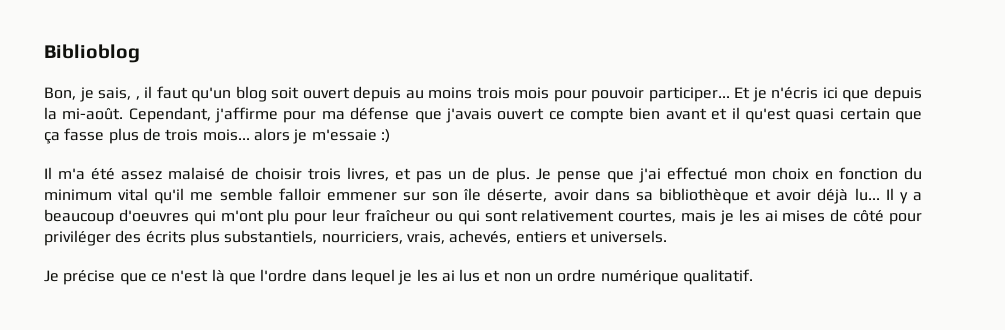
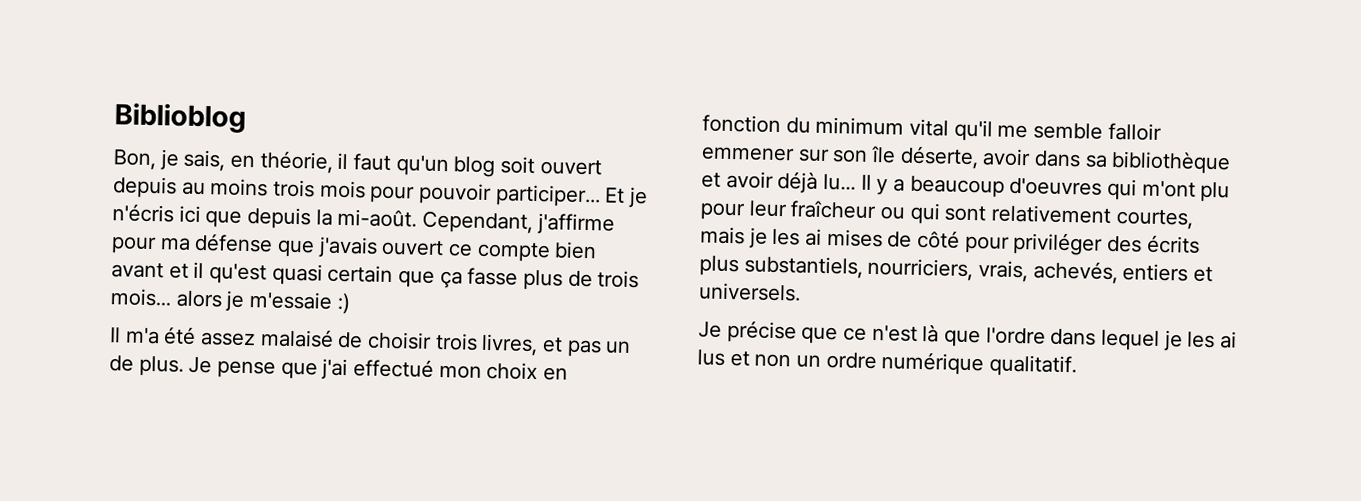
[135,96,140,100] , -> [230,150,333,174] en théorie,

